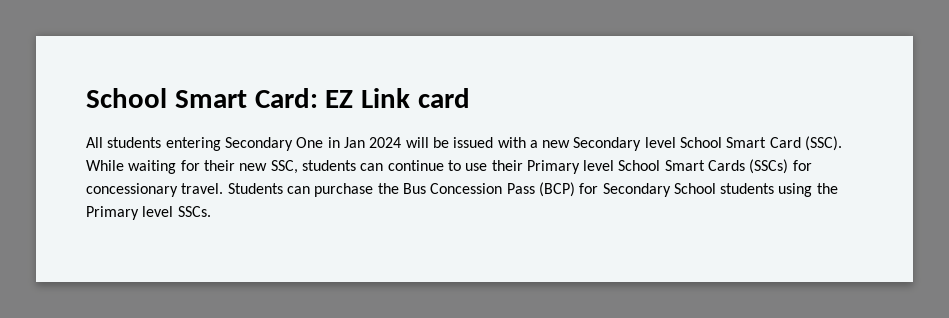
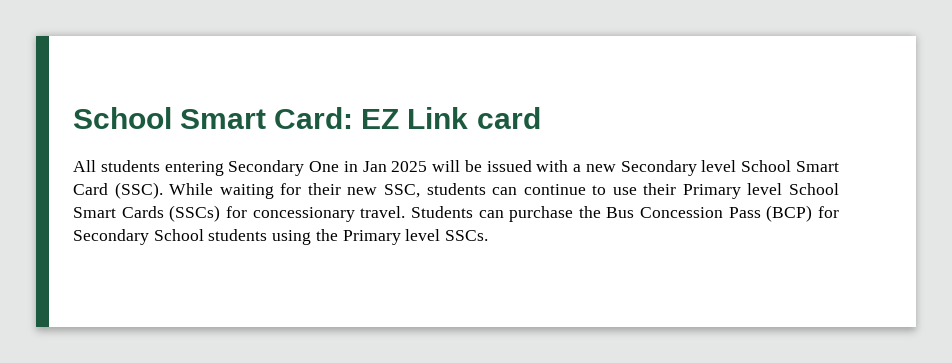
[369,137,402,148] 2024 -> [391,161,428,172] 2025

